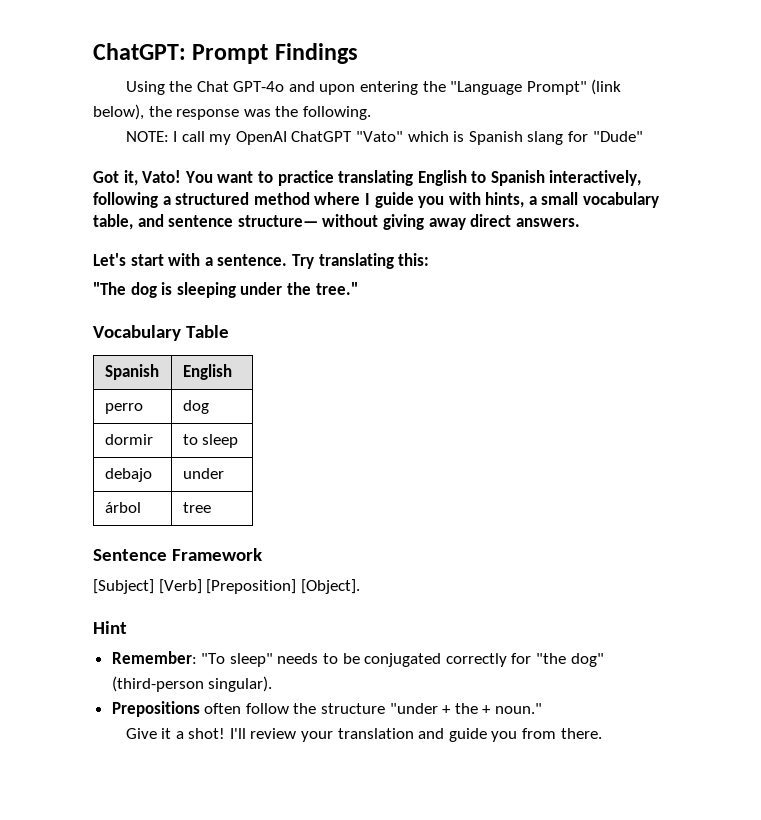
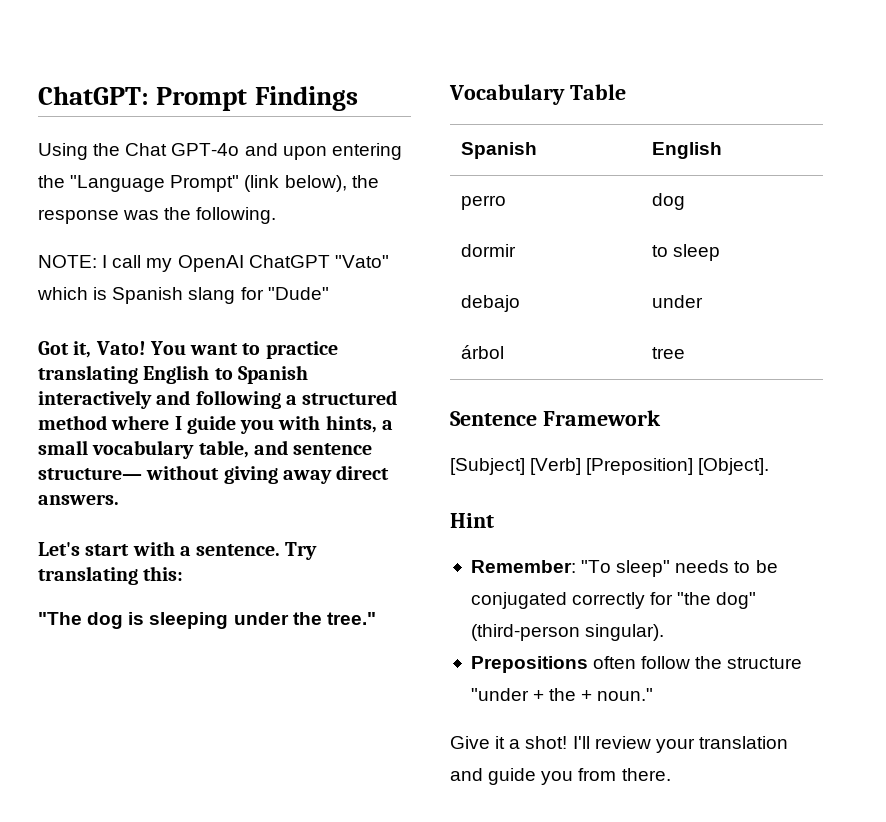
[549,170,642,186] interactively, -> [38,390,191,409] interactively and

